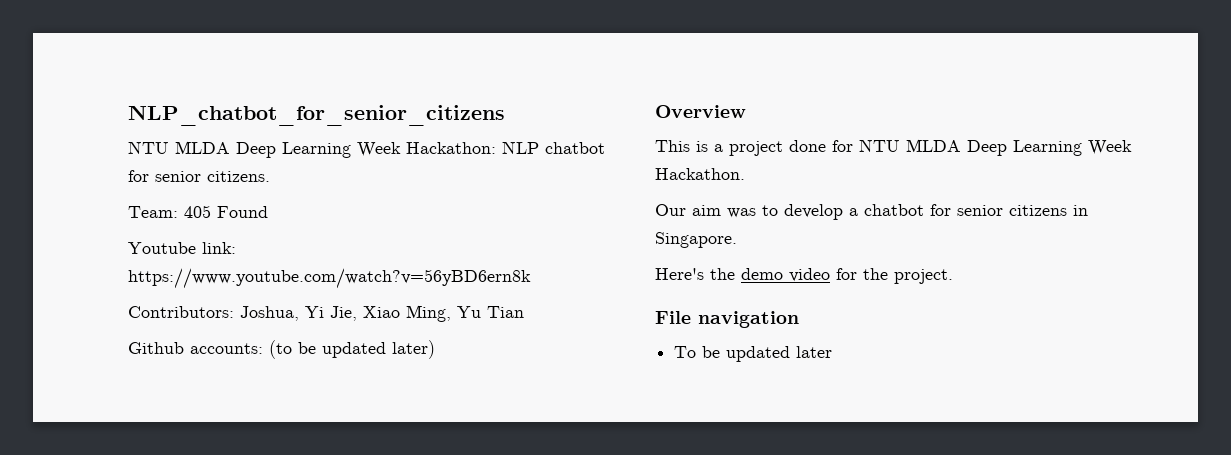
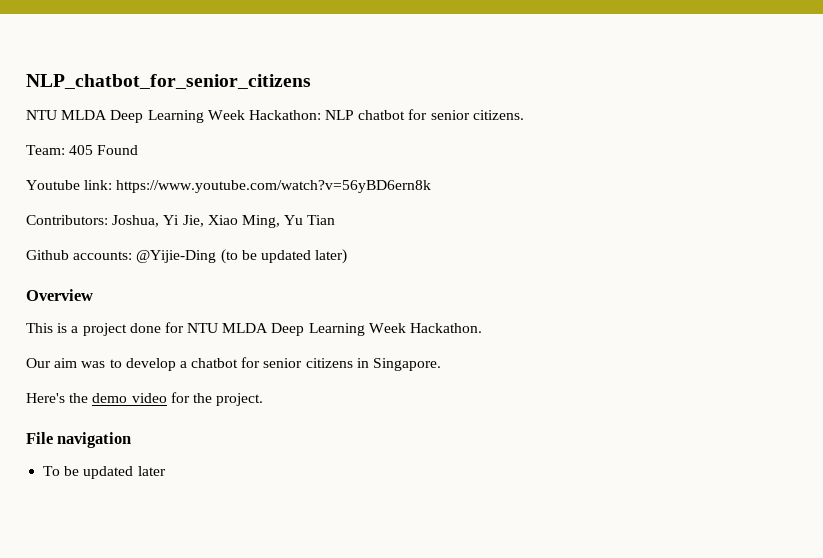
(263, 348) none -> [136,250,217,263] @Yijie-Ding

